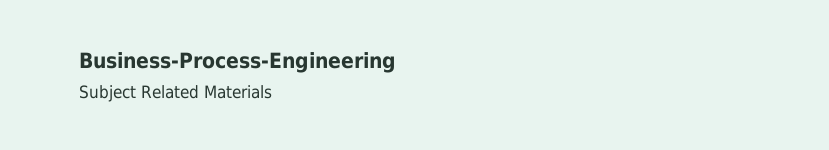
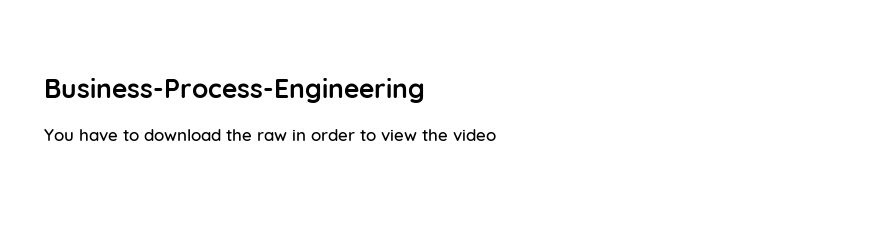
[79,85,272,102] Subject Related Materials -> [44,129,496,142] You have to download the raw in order to view the video

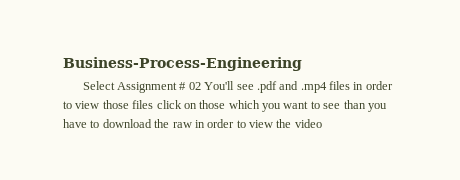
[44,129,74,141] You -> [82,81,393,93] [63,100,387,112] Select Assignment # 02 You'll see .pdf and .mp4 files in order to view those files click on those which you want to see than you

